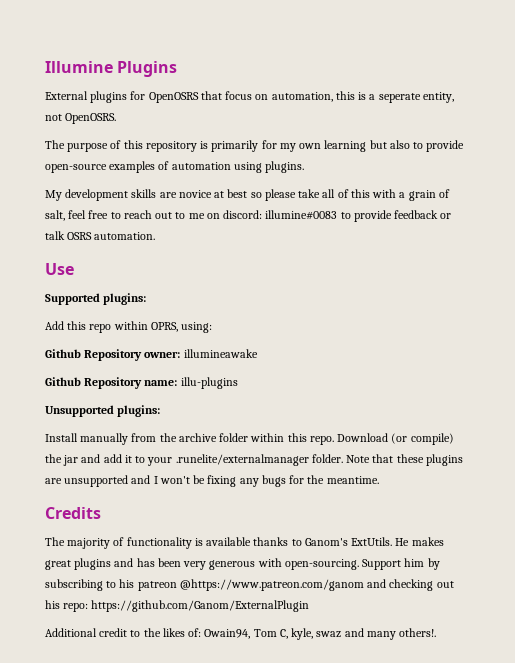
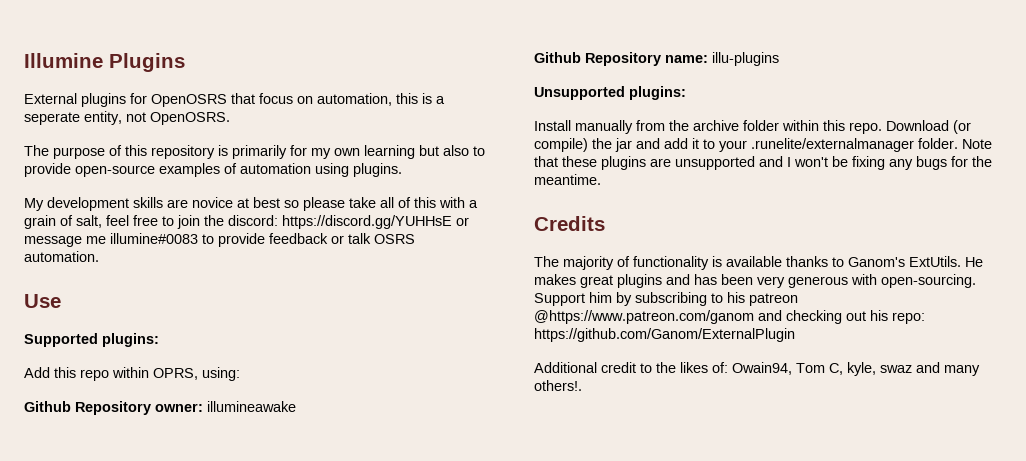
[123,210,263,219] reach out to me on discord: -> [177,215,469,229] [24,236,106,247] join the discord: https://discord.gg/YUHHsE or message me

